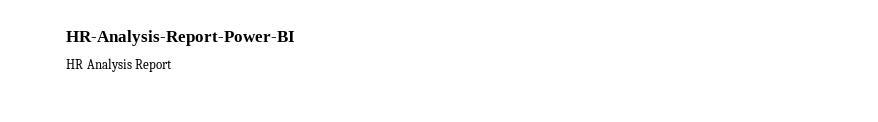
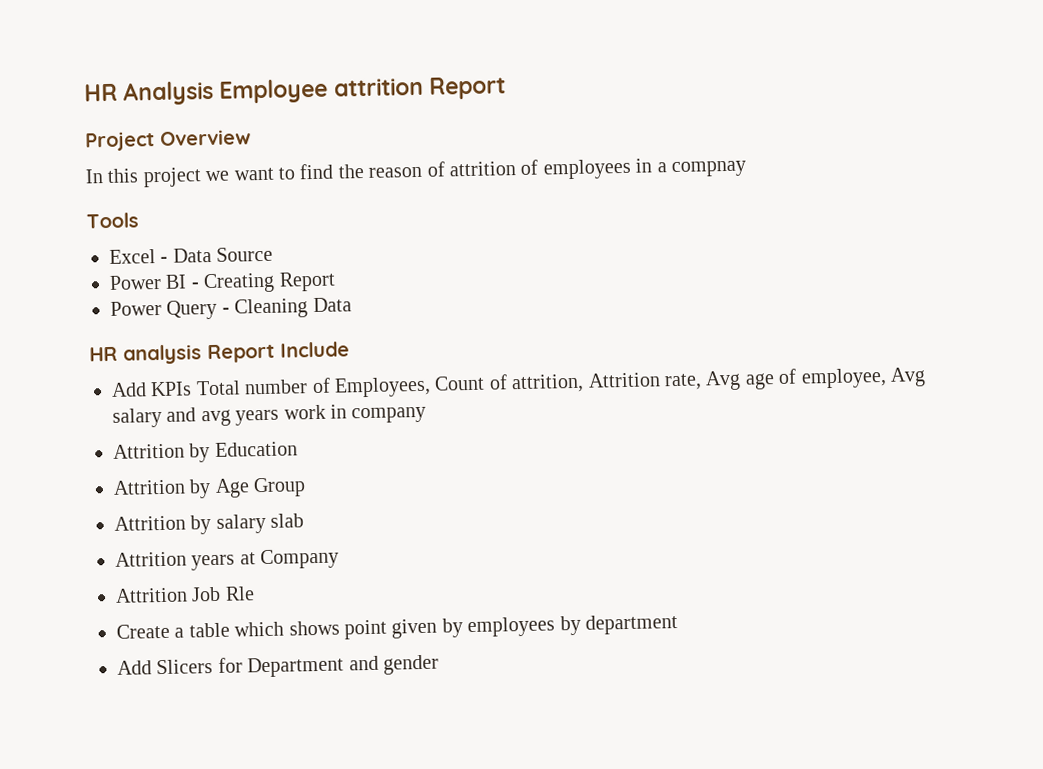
[66,30,295,46] [66,58,173,72] HR-Analysis-Report-Power-BI // HR Analysis Report -> [84,76,506,106] [85,129,251,152] [85,158,746,188] [86,212,139,229] [109,246,274,264] [109,271,336,294] [110,297,352,320] [89,341,350,365] [111,367,926,398] [112,404,427,428] [113,441,298,463] [113,477,307,499] [114,513,305,535] [115,548,340,571] [115,586,255,603] [116,614,678,640] [117,654,439,678] HR Analysis Employee attrition Report // Project Overview // In this project we want to find the reason of attrition of employees in a compnay // Tools // Excel - Data Source // Power BI - Creating Report // Power Query - Cleaning Data // HR analysis Report Include // Add KPIs Total number of Employees, Count of attrition, Attrition rate, Avg age of employee, Avg salary and avg years work in company // Attrition by Education // Attrition by Age Group // Attrition by salary slab // Attrition years at Company // Attrition Job Rle // Create a table which shows point given by employees by department // Add Slicers for Department and gender

